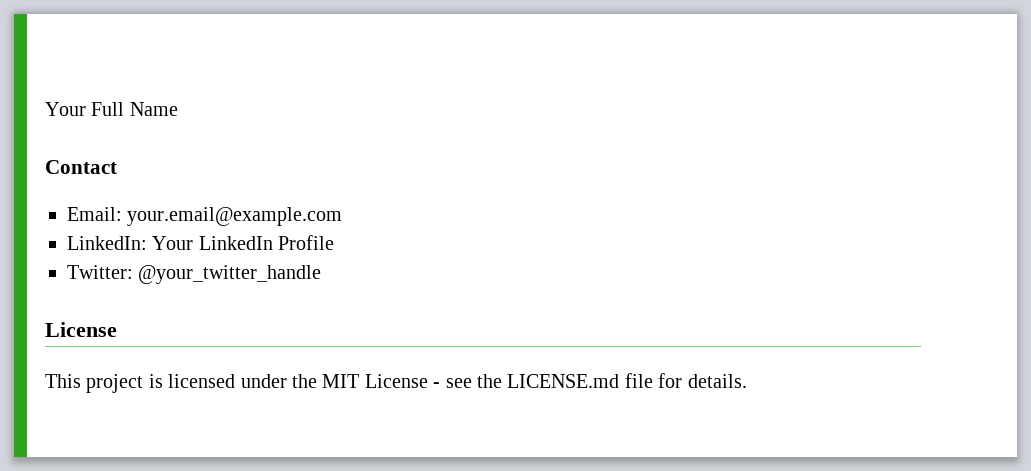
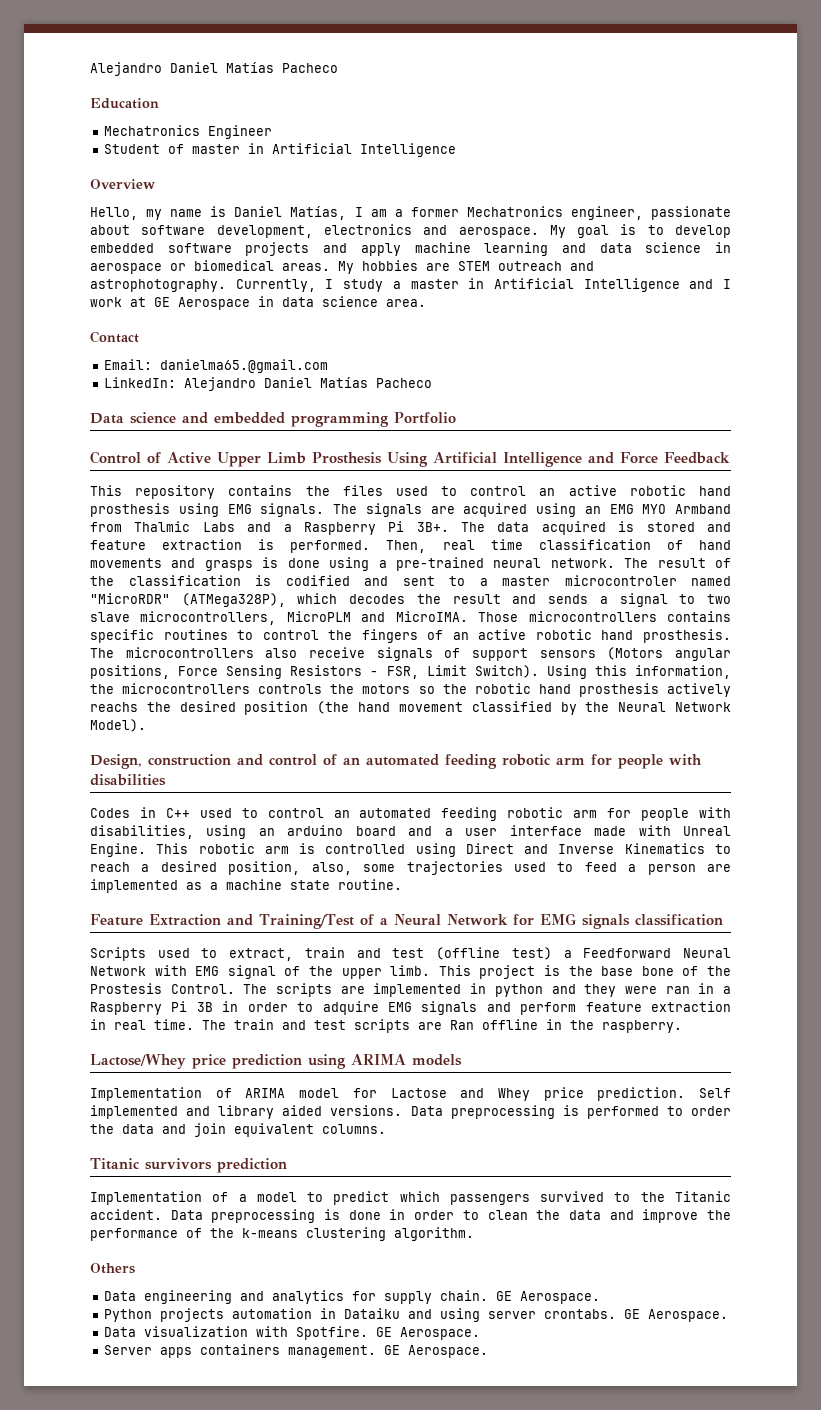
[45,102,178,116] Your Full Name -> [90,62,338,76] [90,98,159,109] [104,125,273,139] [104,143,457,157] [90,179,155,189] [90,206,731,220] [90,224,731,238] [90,242,731,256] [90,260,594,274] [90,278,731,292] [90,296,426,310] Alejandro Daniel Matías Pacheco // Education // Mechatronics Engineer // Student of master in Artificial Intelligence // Overview // Hello, my name is Daniel Matías, I am a former Mechatronics engineer, passionate about software development, electronics and aerospace. My goal is to develop embedded software projects and apply machine learning and data science in aerospace or biomedical areas. My hobbies are STEM outreach and astrophotography. Currently, I study a master in Artificial Intelligence and I work at GE Aerospace in data science area.
[127,207,343,226] your.email@example.com -> [160,359,329,373] danielma65.@gmail.com
[152,235,335,250] [67,265,322,284] [45,322,117,337] [45,373,747,393] Your LinkedIn Profile // Twitter: @your_twitter_handle // License // This project is licensed under the MIT License - see the LICENSE.md file for details. -> [184,377,433,391] [90,412,456,427] [90,451,730,467] [90,485,731,499] [90,503,731,517] [90,521,731,535] [90,539,731,553] [90,557,731,571] [90,575,731,586] [90,593,732,607] [90,611,732,625] [90,629,731,643] [90,647,731,661] [90,665,732,679] [90,683,732,697] [90,701,731,715] [90,719,146,732] [90,754,702,769] [90,774,166,786] [90,807,731,821] [90,825,731,839] [90,843,731,857] [90,861,731,875] [90,879,402,893] [90,913,723,929] [90,947,732,961] [90,965,732,979] [90,983,731,997] [90,1001,732,1015] [90,1019,682,1033] [90,1054,462,1069] [90,1087,731,1101] [90,1105,732,1119] [90,1123,386,1137] [90,1158,287,1173] [90,1191,731,1205] [90,1209,731,1223] [90,1227,474,1241] [90,1263,135,1274] [104,1290,601,1304] [104,1308,729,1322] [104,1326,481,1340] [104,1344,489,1358] Alejandro Daniel Matías Pacheco // Data science and embedded programming Portfolio // Control of Active Upper Limb Prosthesis Using Artificial Intelligence and Force Feedback // This repository contains the files used to control an active robotic hand prosthesis using EMG signals. The signals are acquired using an EMG MYO Armband from Thalmic Labs and a Raspberry Pi 3B+. The data acquired is stored and feature extraction is performed. Then, real time classification of hand movements and grasps is done using a pre-trained neural network. The result of the classification is codified and sent to a master microcontroler named "MicroRDR" (ATMega328P), which decodes the result and sends a signal to two slave microcontrollers, MicroPLM and MicroIMA. Those microcontrollers contains specific routines to control the fingers of an active robotic hand prosthesis. The microcontrollers also receive signals of support sensors (Motors angular positions, Force Sensing Resistors - FSR, Limit Switch). Using this information, the microcontrollers controls the motors so the robotic hand prosthesis actively reachs the desired position (the hand movement classified by the Neural Network Model). // Design, construction and control of an automated feeding robotic arm for people with disabilities // Codes in C++ used to control an automated feeding robotic arm for people with disabilities, using an arduino board and a user interface made with Unreal Engine. This robotic arm is controlled using Direct and Inverse Kinematics to reach a desired position, also, some trajectories used to feed a person are implemented as a machine state routine. // Feature Extraction and Training/Test of a Neural Network for EMG signals classification // Scripts used to extract, train and test (offline test) a Feedforward Neural Network with EMG signal of the upper limb. This project is the base bone of the Prostesis Control. The scripts are implemented in python and they were ran in a Raspberry Pi 3B in order to adquire EMG signals and perform feature extraction in real time. The train and test scripts are Ran offline in the raspberry. // Lactose/Whey price prediction using ARIMA models // Implementation of ARIMA model for Lactose and Whey price prediction. Self implemented and library aided versions. Data preprocessing is performed to order the data and join equivalent columns. // Titanic survivors prediction // Implementation of a model to predict which passengers survived to the Titanic accident. Data preprocessing is done in order to clean the data and improve the performance of the k-means clustering algorithm. // Others // Data engineering and analytics for supply chain. GE Aerospace. // Python projects automation in Dataiku and using server crontabs. GE Aerospace. // Data visualization with Spotfire. GE Aerospace. // Server apps containers management. GE Aerospace.

